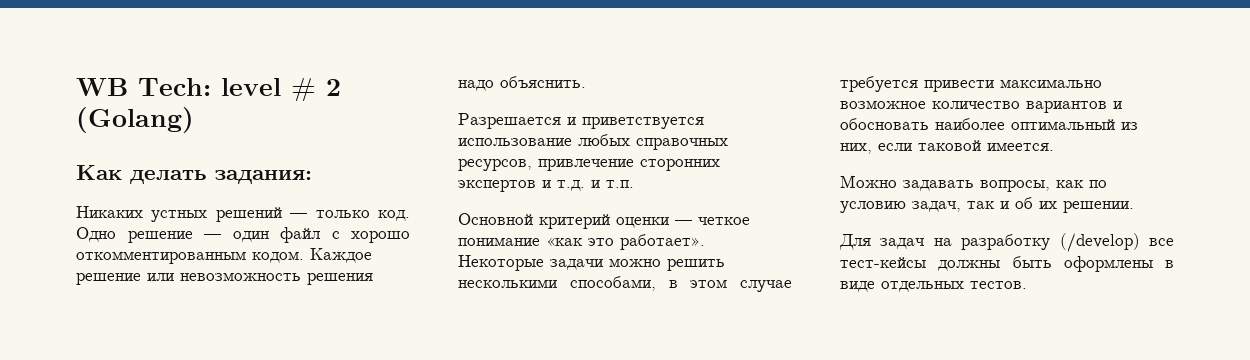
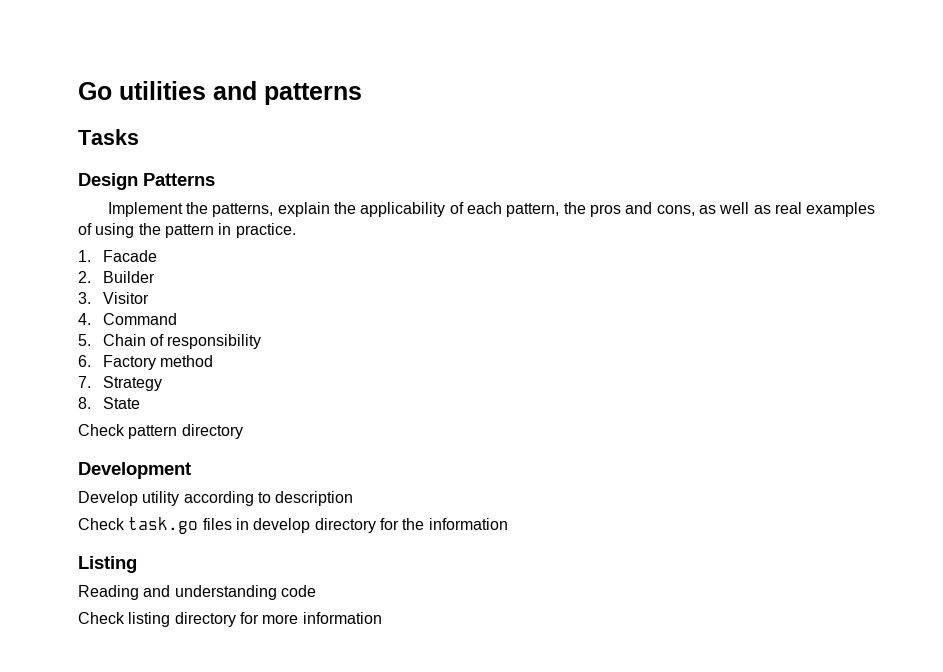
[76,78,341,101] [76,107,194,133] [76,165,312,184] [76,206,410,222] [76,227,410,243] [76,248,372,264] [76,272,373,285] [458,76,586,91] [458,113,704,129] [458,134,728,150] [458,159,720,171] [458,180,634,192] [458,213,750,229] [458,234,705,250] [458,255,725,271] [458,276,792,292] [840,76,1102,92] [840,100,1122,113] [840,118,1138,130] [840,140,1054,154] [840,175,1107,192] [840,197,1134,213] [839,233,1174,252] [840,256,1174,272] [840,281,1027,292] WB Tech: level # 2 (Golang) // Как делать задания: // Никаких устных решений — только код. Одно решение — один файл с хорошо откомментированным кодом. Каждое решение или невозможность решения надо объяснить. // Разрешается и приветствуется использование любых справочных ресурсов, привлечение сторонних экспертов и т.д. и т.п. // Основной критерий оценки — четкое понимание «как это работает». Некоторые задачи можно решить несколькими способами, в этом случае требуется привести максимально возможное количество вариантов и обосновать наиболее оптимальный из них, если таковой имеется. // Можно задавать вопросы, как по условию задач, так и об их решении. // Для задач на разработку (/develop) все тест-кейсы должны быть оформлены в виде отдельных тестов. -> [78,81,362,105] [78,129,139,145] [78,173,215,190] [107,202,876,217] [78,223,296,238] [78,250,157,262] [78,271,155,283] [78,292,149,304] [78,313,177,325] [78,334,262,349] [78,355,214,370] [78,376,162,391] [78,397,140,409] [78,424,243,439] [78,462,191,479] [78,491,354,506] [78,517,508,534] [78,556,137,573] [78,585,316,600] [78,612,382,627] Go utilities and patterns // Tasks // Design Patterns // Implement the patterns, explain the applicability of each pattern, the pros and cons, as well as real examples of using the pattern in practice. // 1. Facade // 2. Builder // 3. Visitor // 4. Command // 5. Chain of responsibility // 6. Factory method // 7. Strategy // 8. State // Check pattern directory // Development // Develop utility according to description // Check task.go files in develop directory for the information // Listing // Reading and understanding code // Check listing directory for more information

